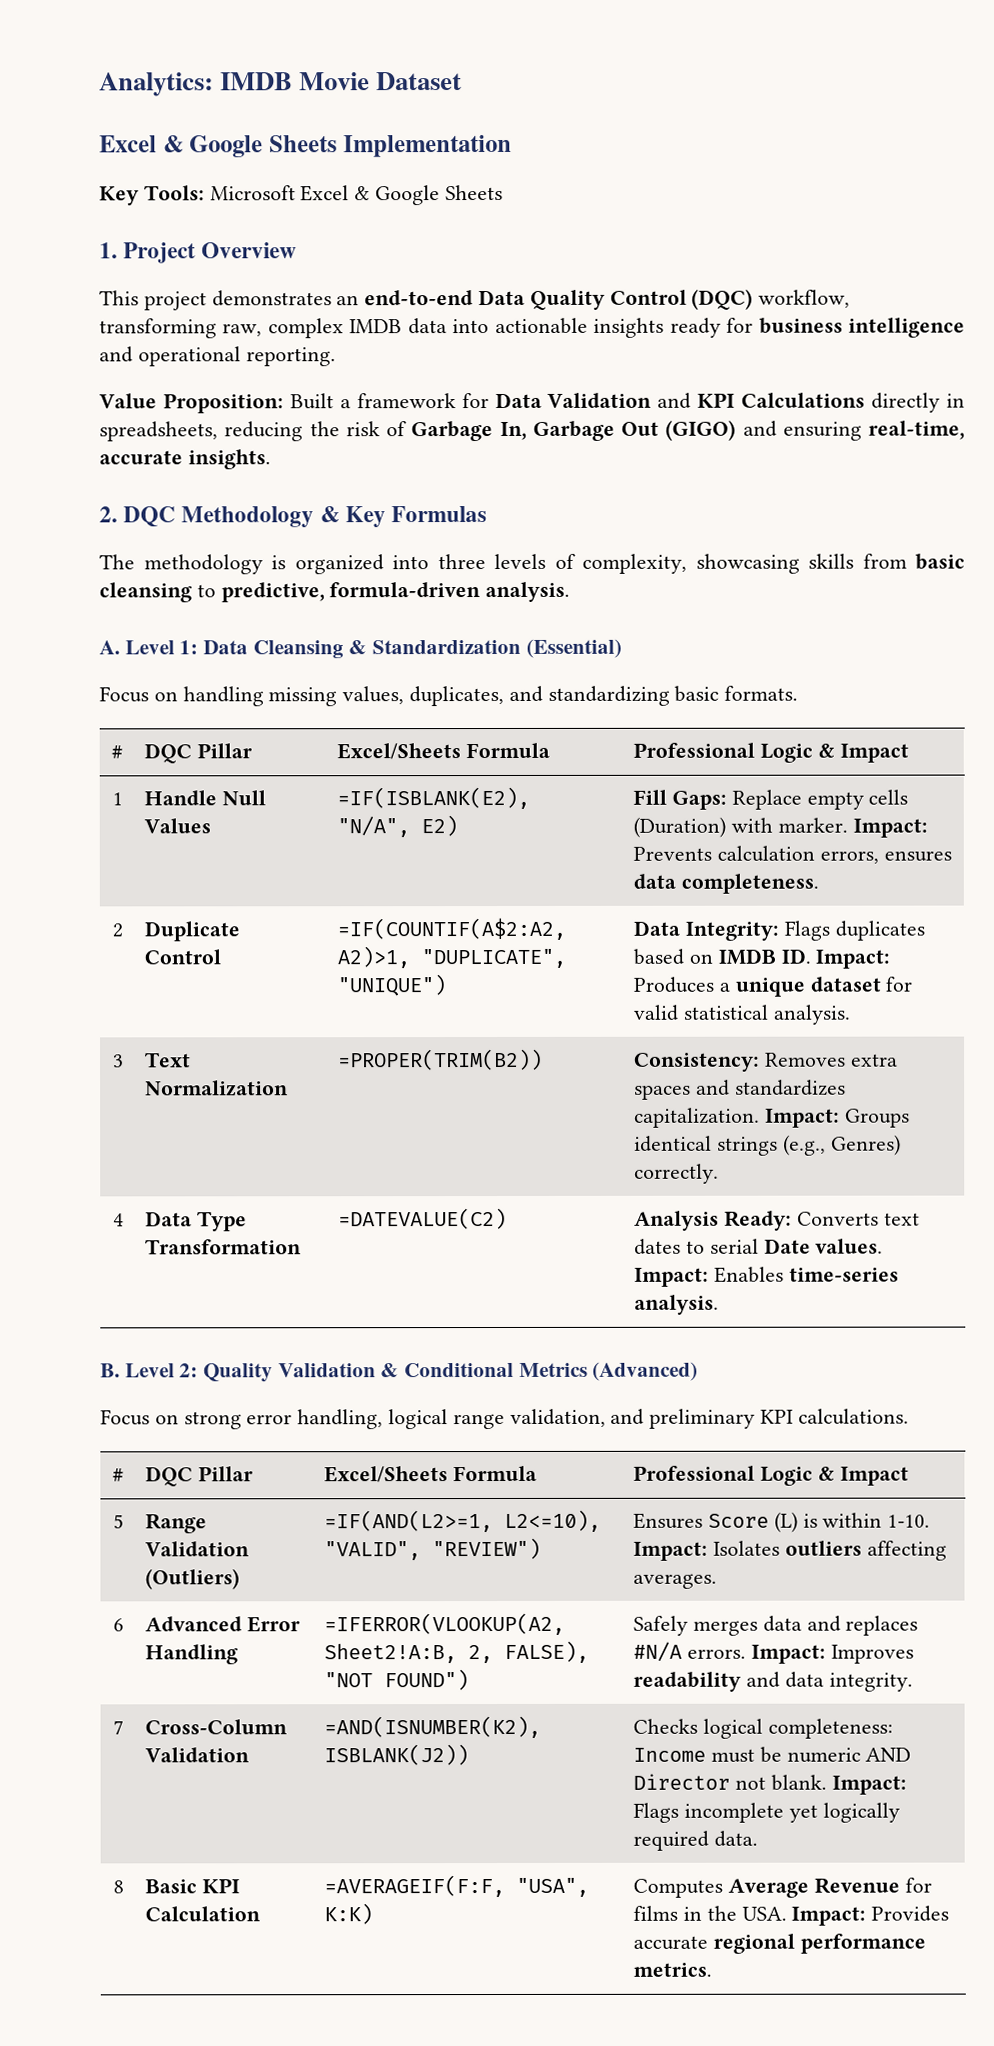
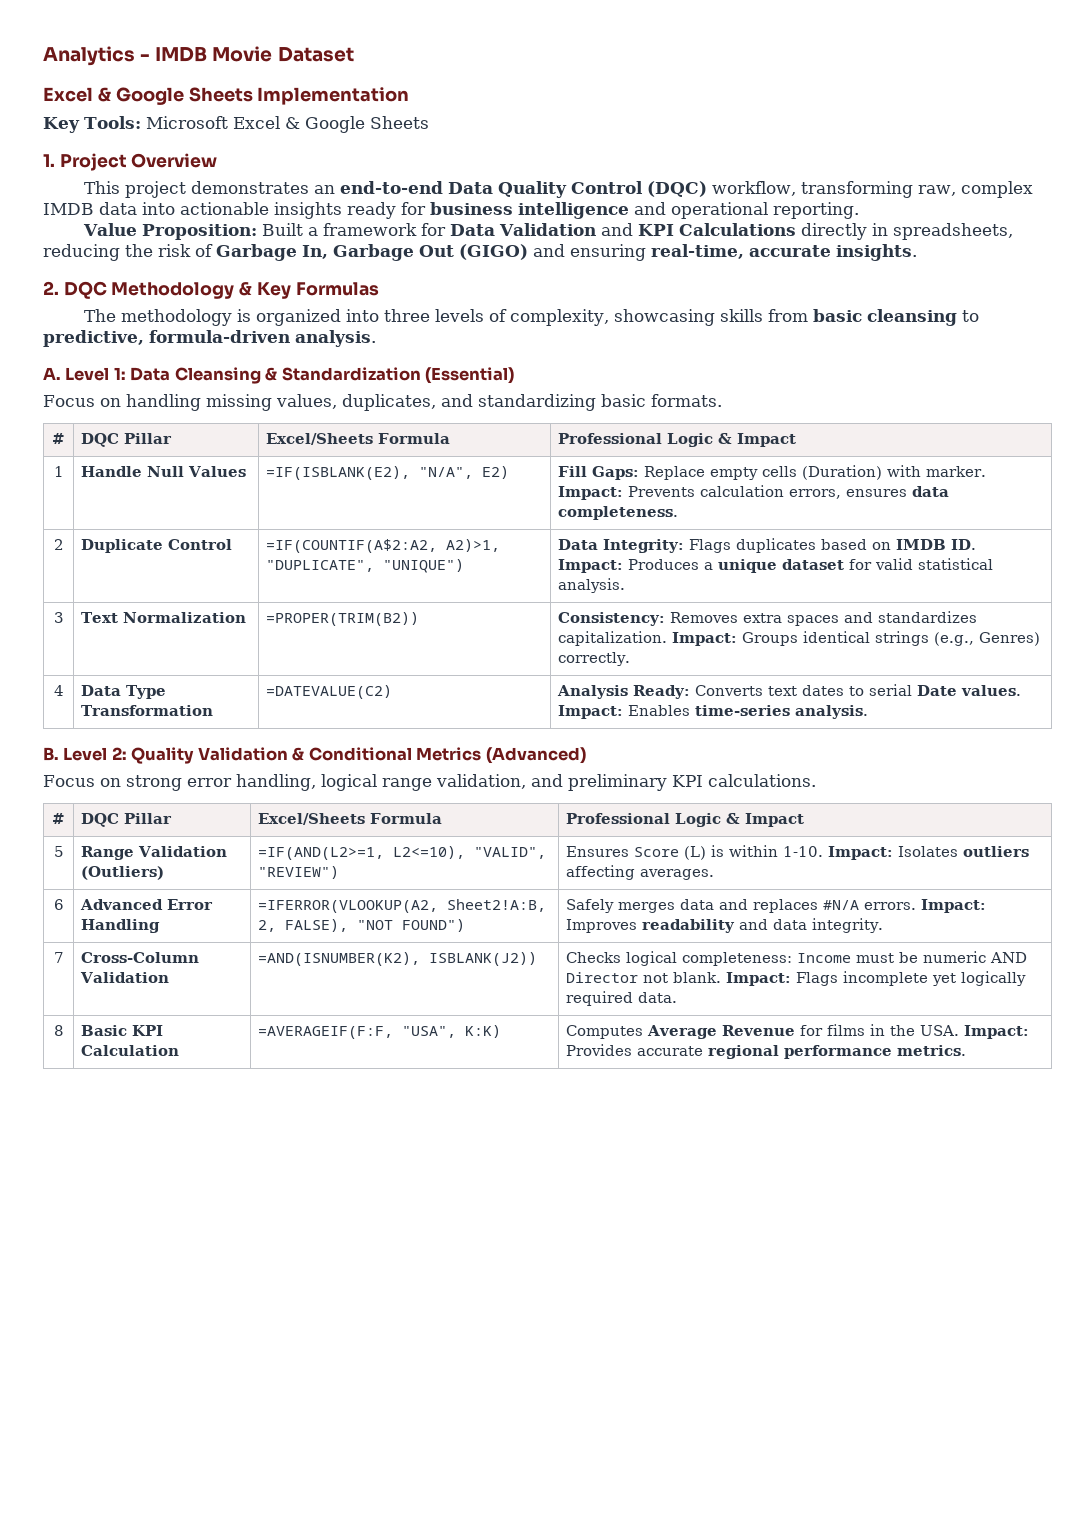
[99,72,214,97] Analytics: -> [43,46,151,66] Analytics -

